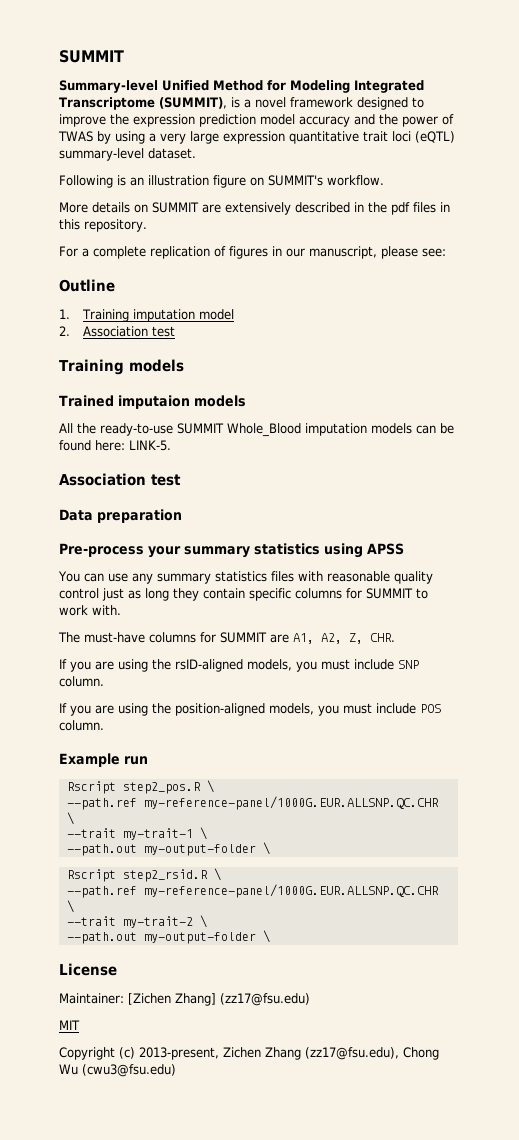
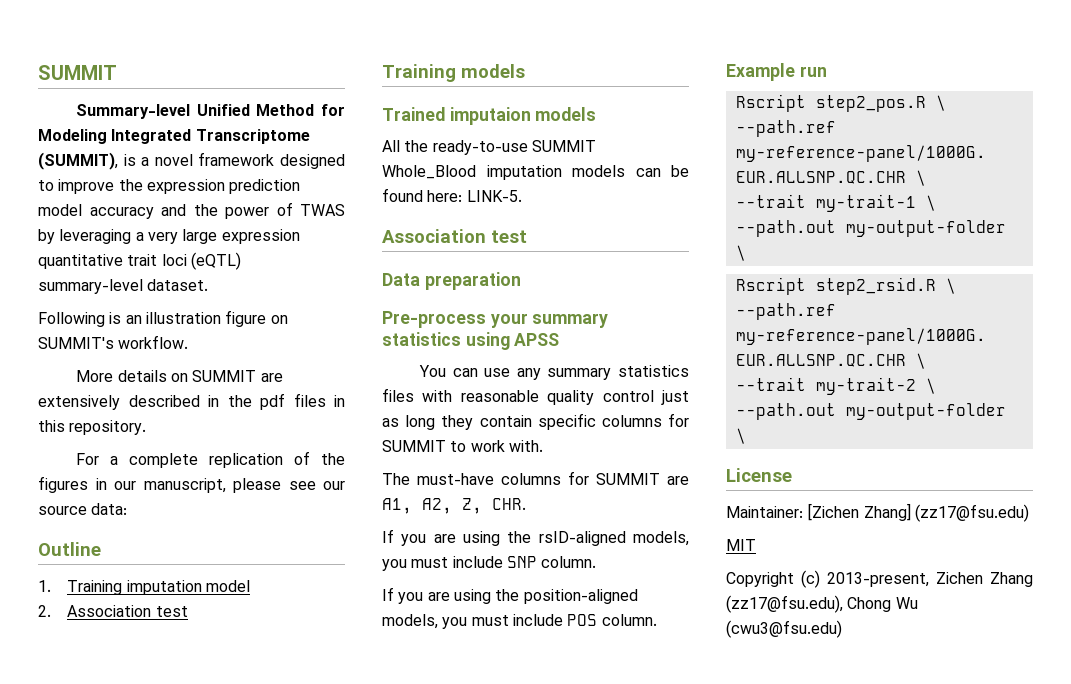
[115,131,145,144] using -> [59,229,132,244] leveraging
(226, 251) none -> [320,453,345,465] the
[422,248,446,257] see: -> [288,481,345,490] [38,503,128,515] see our source data:

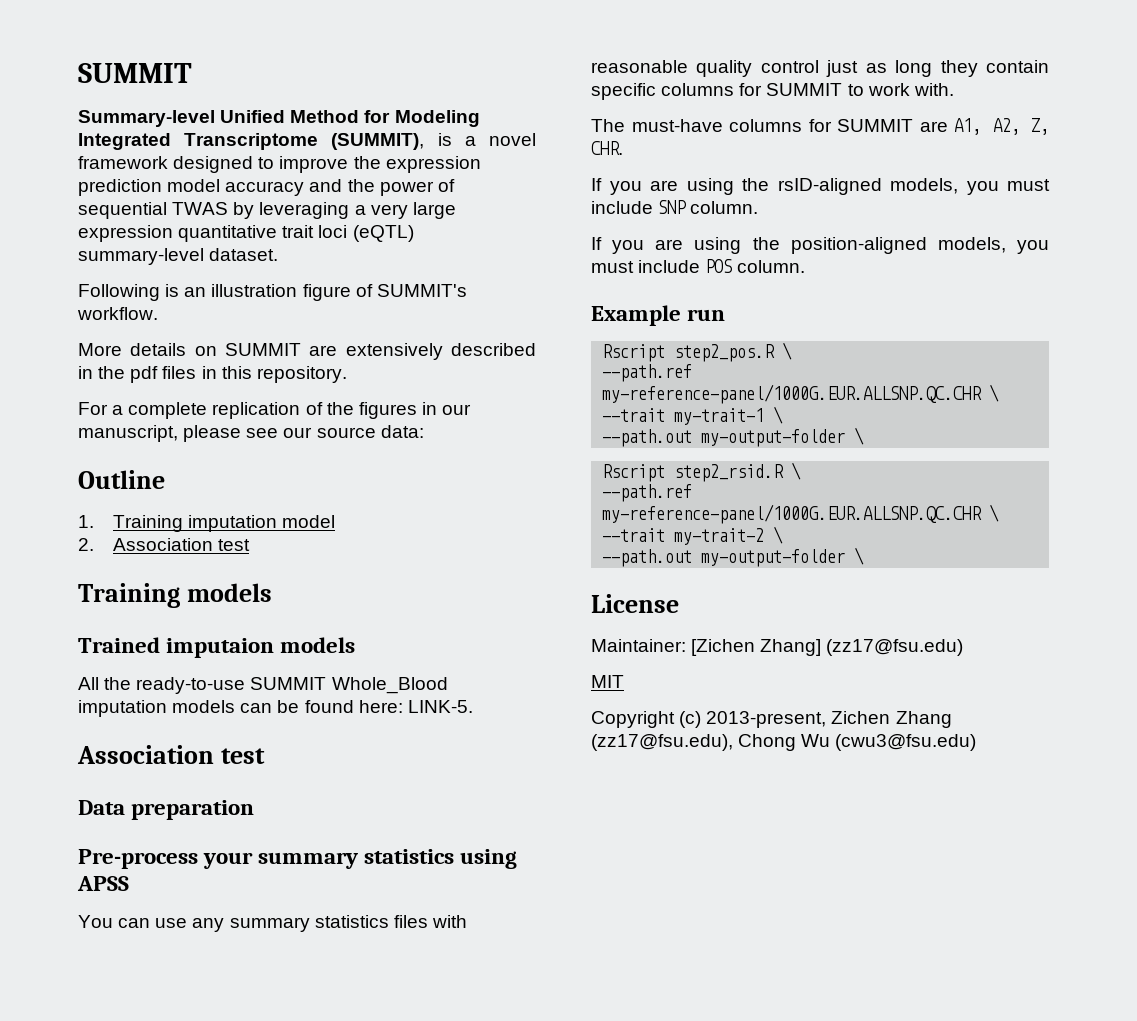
(293, 209) none -> [78,202,167,219] sequential
[270,315,288,324] on -> [355,284,373,297] of

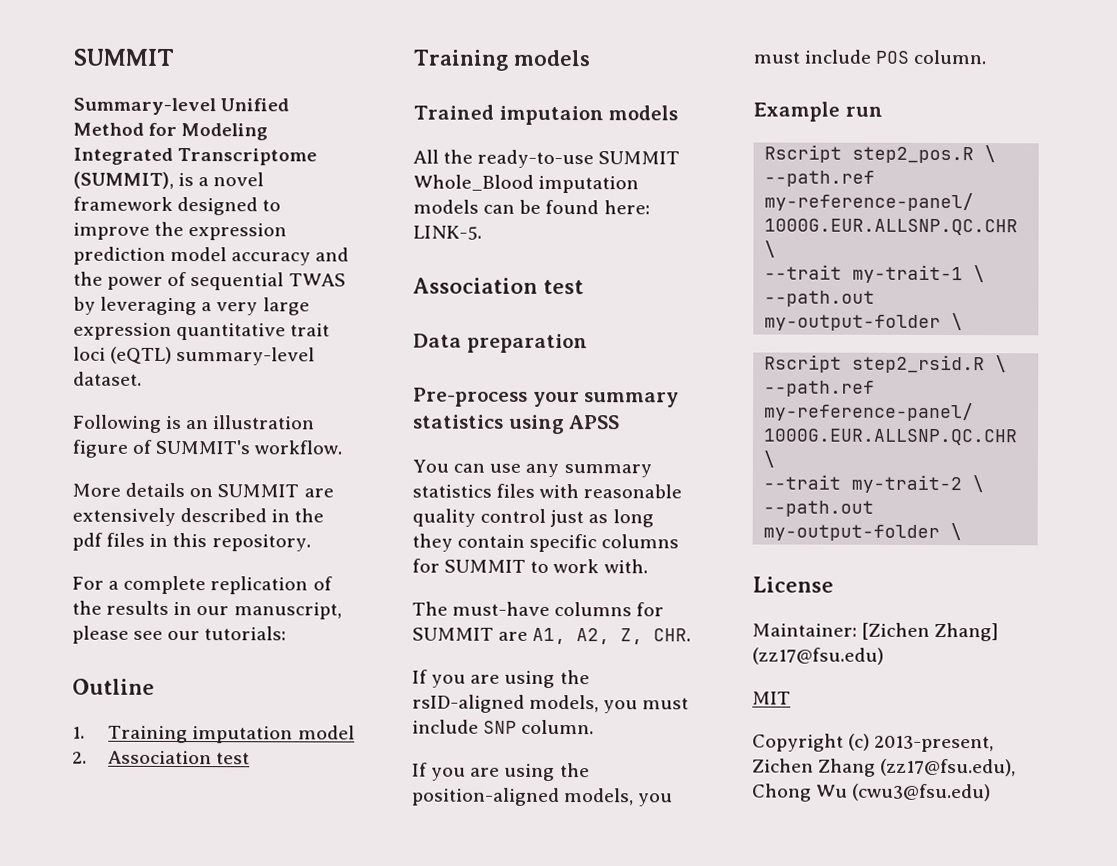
[358,402,417,419] figures -> [106,600,170,615] results
[316,425,424,438] source data: -> [204,626,287,641] tutorials:

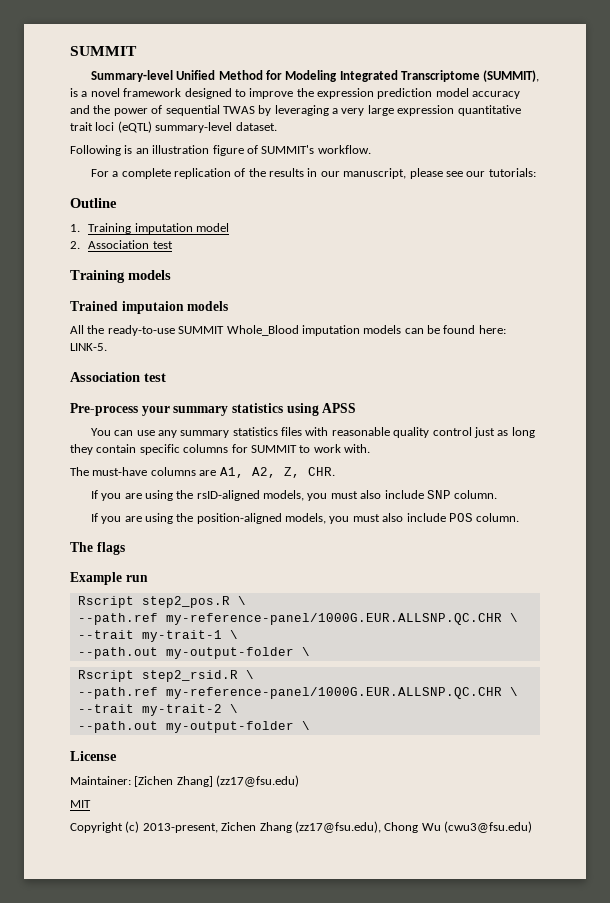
[72,482,334,498] [72,507,325,526] [72,532,311,552] // More details on SUMMIT are extensively described in the pdf files in this repository. -> (371, 149) none
[413,333,588,354] // Data preparation -> (166, 377) none
[636,602,665,617] [412,627,494,641] for SUMMIT -> (196, 471) none
(690, 703) none -> [360,490,382,499] also
(800, 57) none -> [382,513,404,522] also
(988, 57) none -> [70,542,125,555] // The flags

